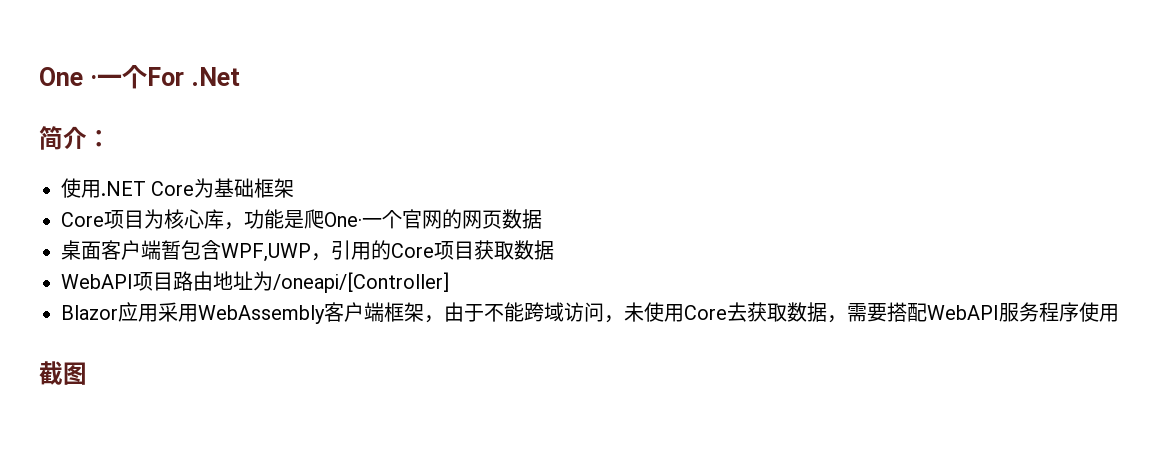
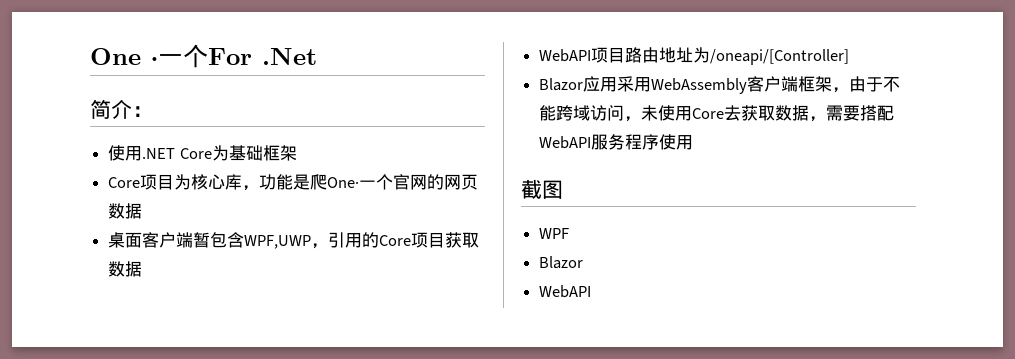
(87, 373) none -> [539,228,570,239] [539,256,584,269] [539,285,592,298] // WPF // Blazor // WebAPI

